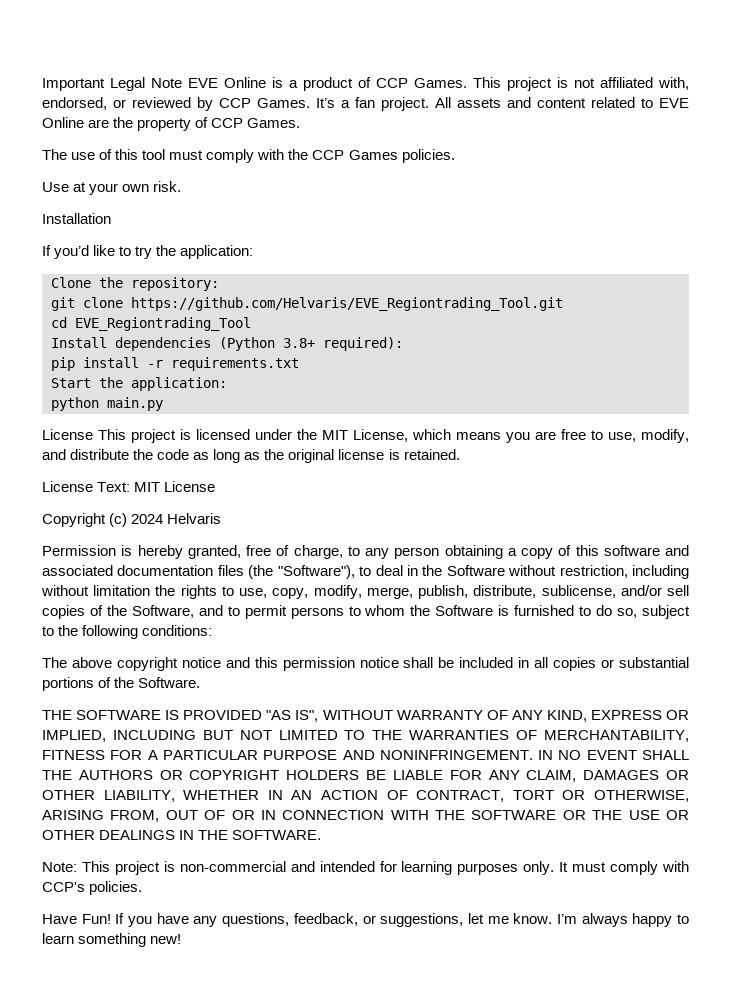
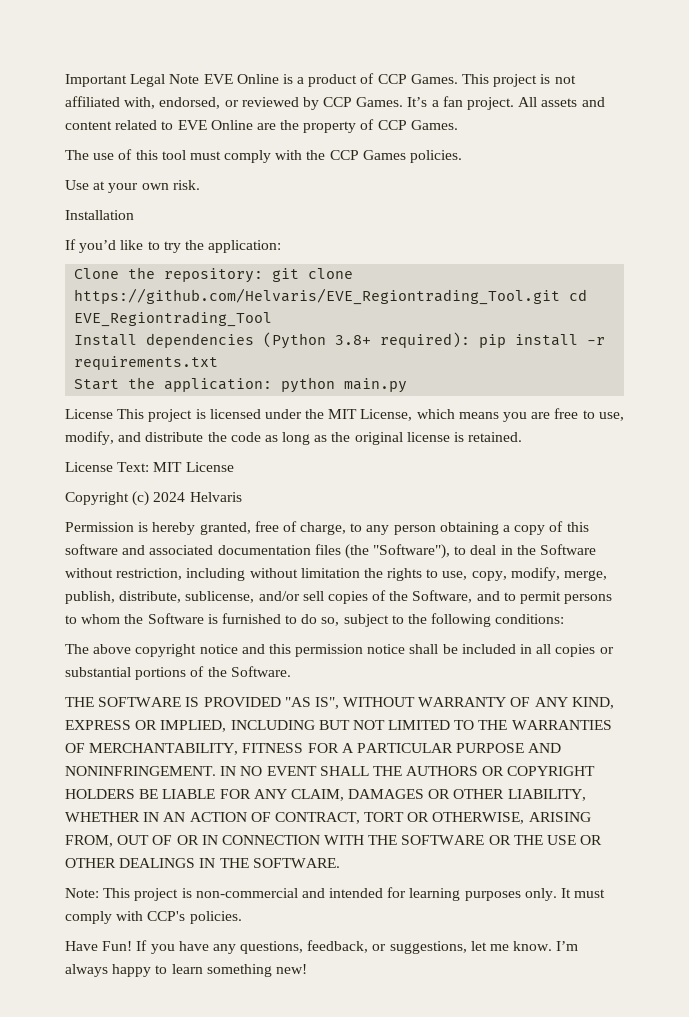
(219, 284) // -> (264, 275) none
(563, 304) // -> (561, 296) none
(403, 344) // -> (471, 340) none
(227, 384) // -> (273, 385) none

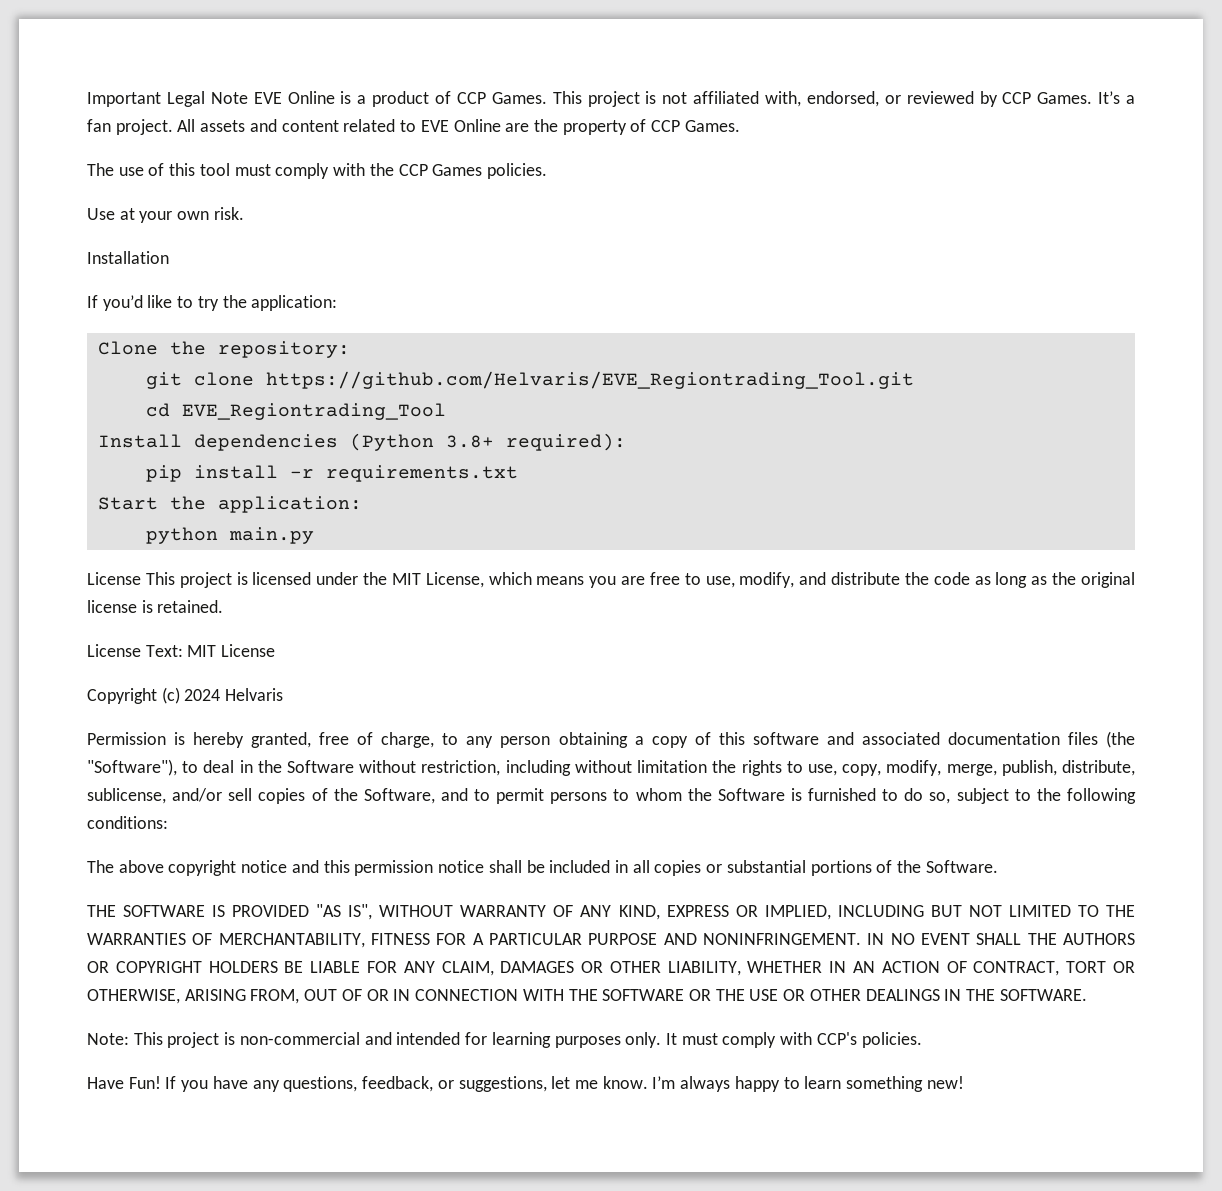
(264, 275) none -> (350, 349) //
(561, 296) none -> (914, 380) //
(471, 340) none -> (626, 442) //
(273, 385) none -> (362, 504) //

